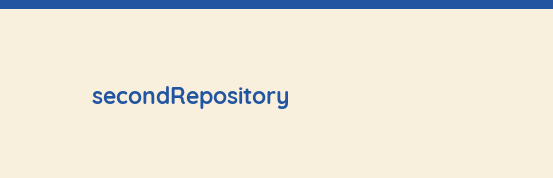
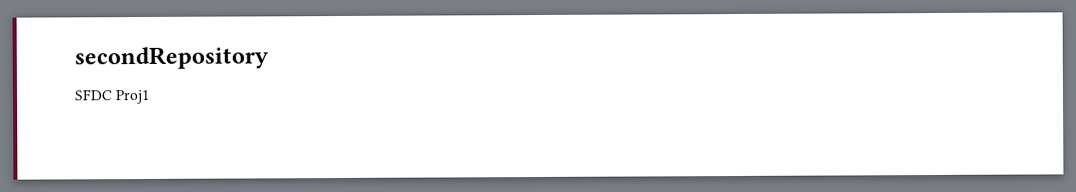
(290, 97) none -> [74,89,151,105] // SFDC Proj1

